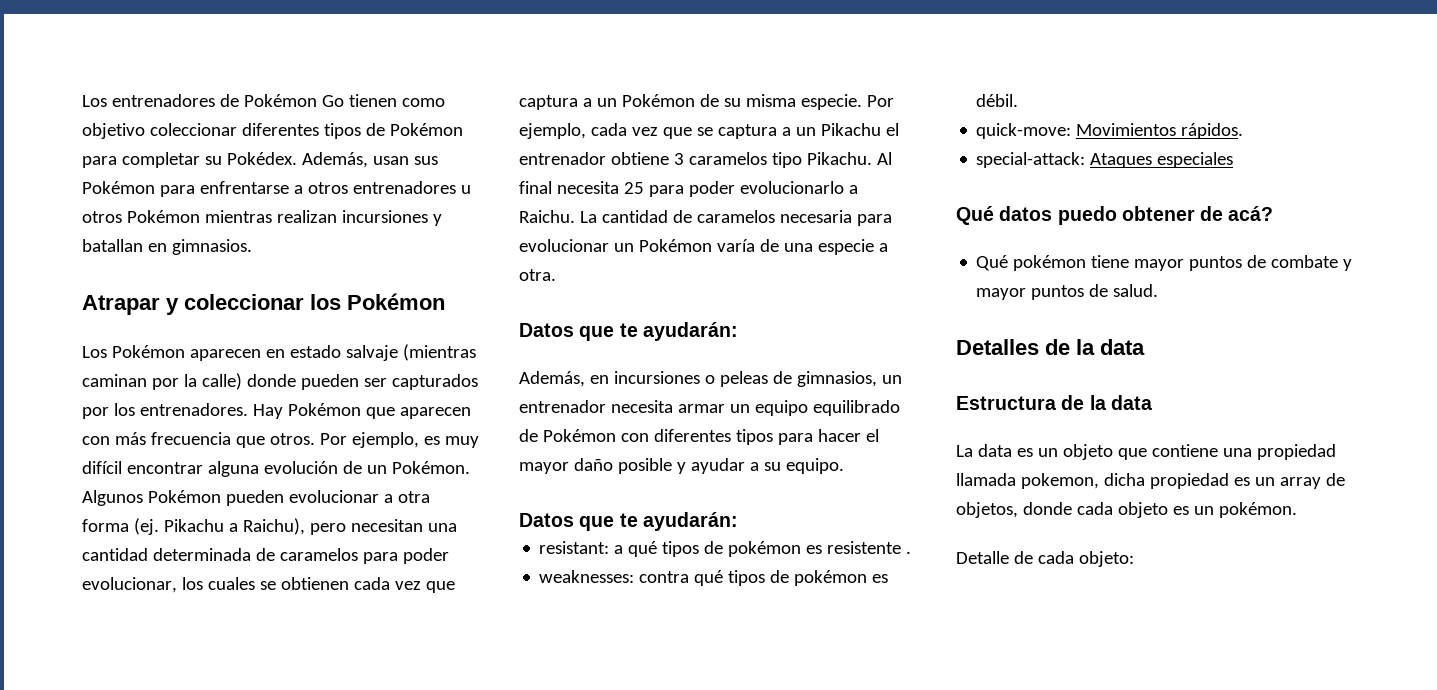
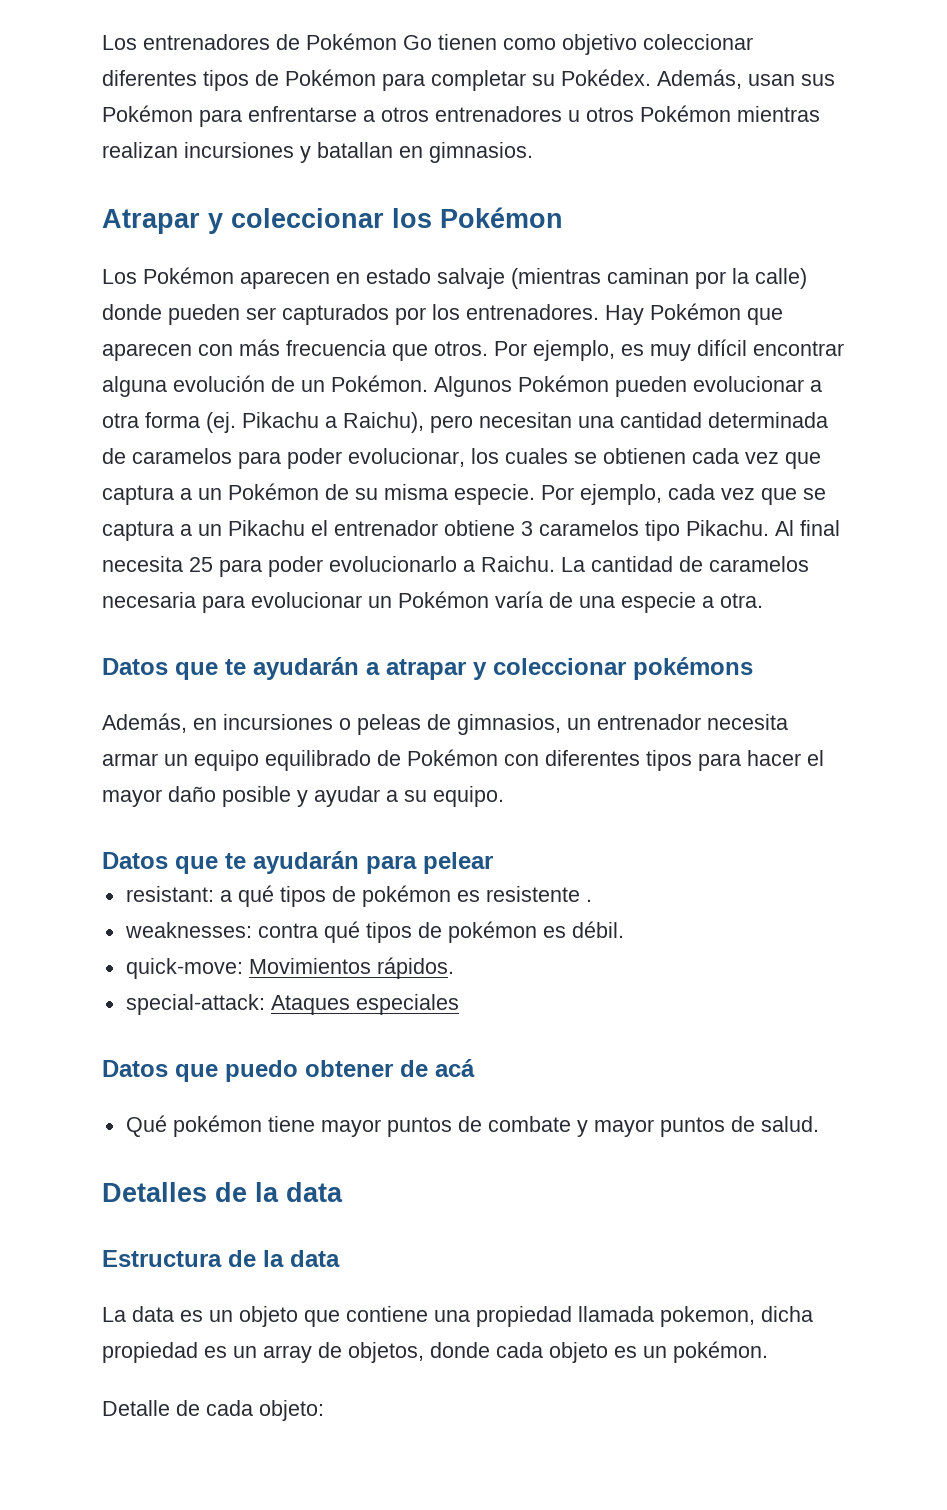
[642,322,738,341] ayudarán: -> [253,657,753,680] ayudarán a atrapar y coleccionar pokémons
[642,512,738,531] ayudarán: -> [253,851,493,874] ayudarán para pelear
[956,206,1053,225] Qué datos -> [102,1060,218,1082] Datos que
[1228,206,1274,221] acá? -> [435,1059,475,1077] acá

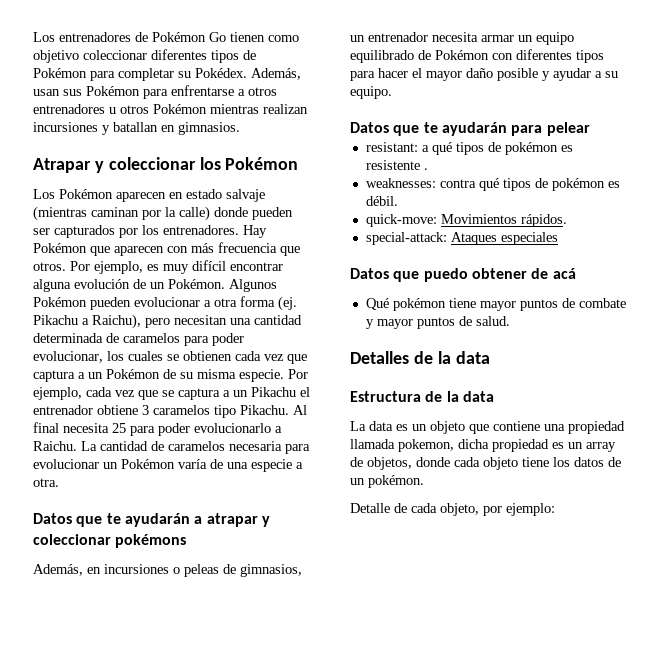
[614,1346,637,1358] es -> [522,457,621,467] tiene los datos de
[259,1400,324,1421] objeto: -> [440,503,555,516] objeto, por ejemplo:

